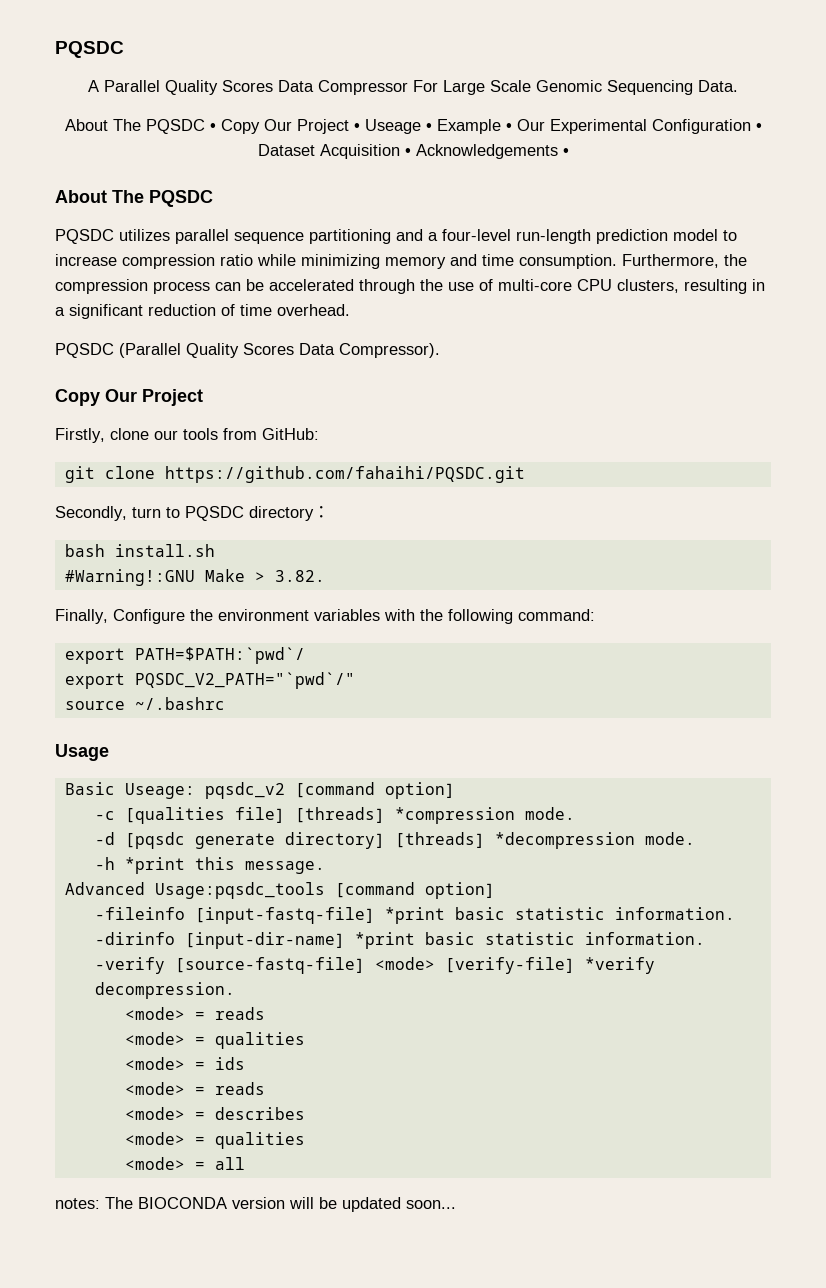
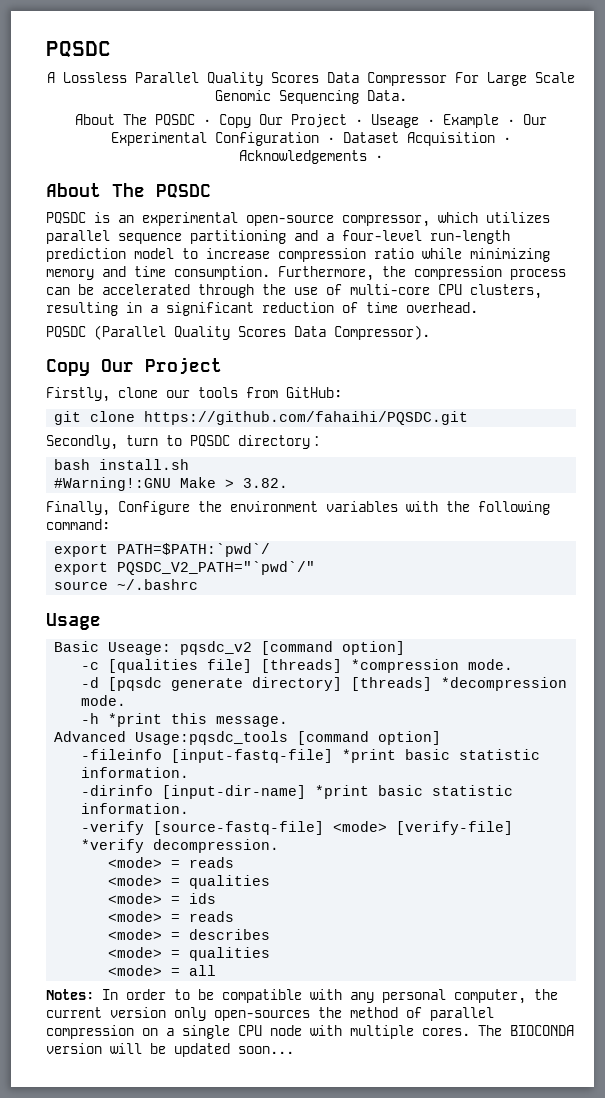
(99, 86) none -> [63,72,127,83] Lossless
(114, 236) none -> [94,212,478,227] is an experimental open-source compressor, which
[55,1198,100,1209] notes: -> [46,989,558,1004] [46,1007,494,1021] [46,1025,470,1039] Notes: In order to be compatible with any personal computer, the current version only open-sources the method of parallel compression on a single CPU node with multiple cores.

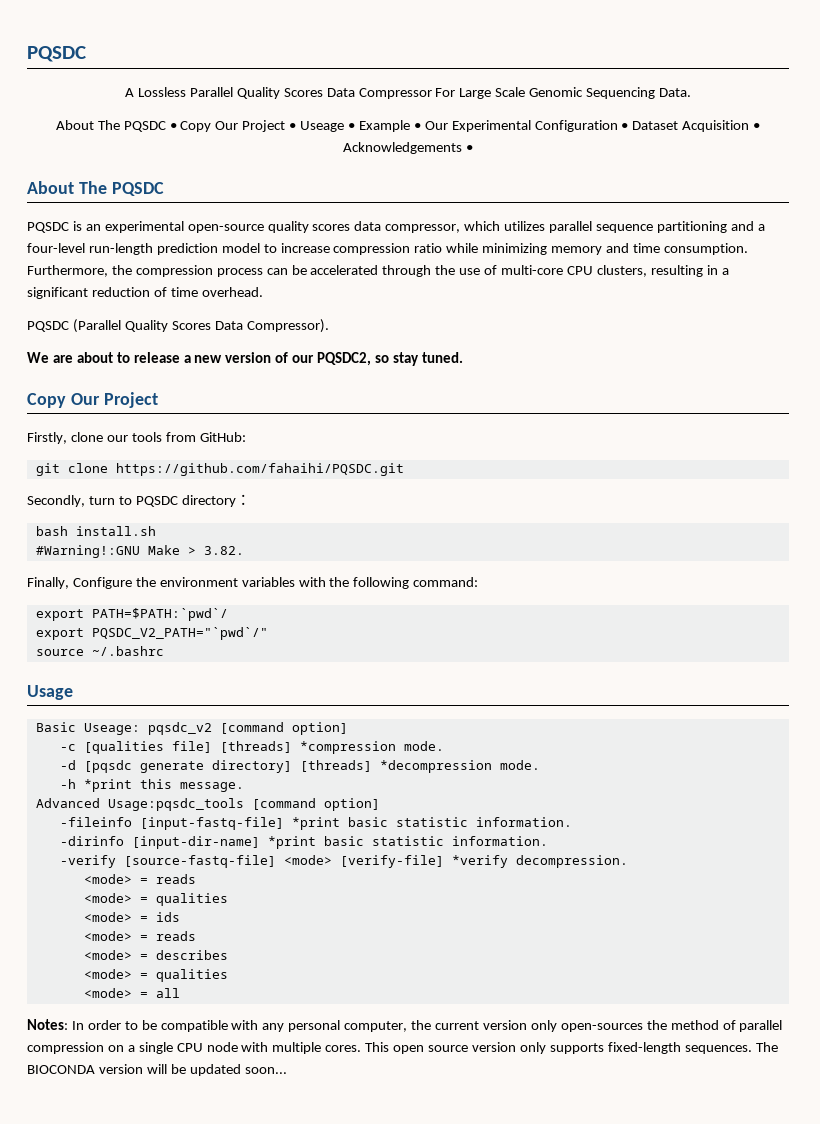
(334, 220) none -> [267,221,382,233] quality scores data
(430, 332) none -> [27,352,463,366] // We are about to release a new version of our PQSDC2, so stay tuned.
(470, 1032) none -> [365,1042,752,1054] This open source version only supports fixed-length sequences.

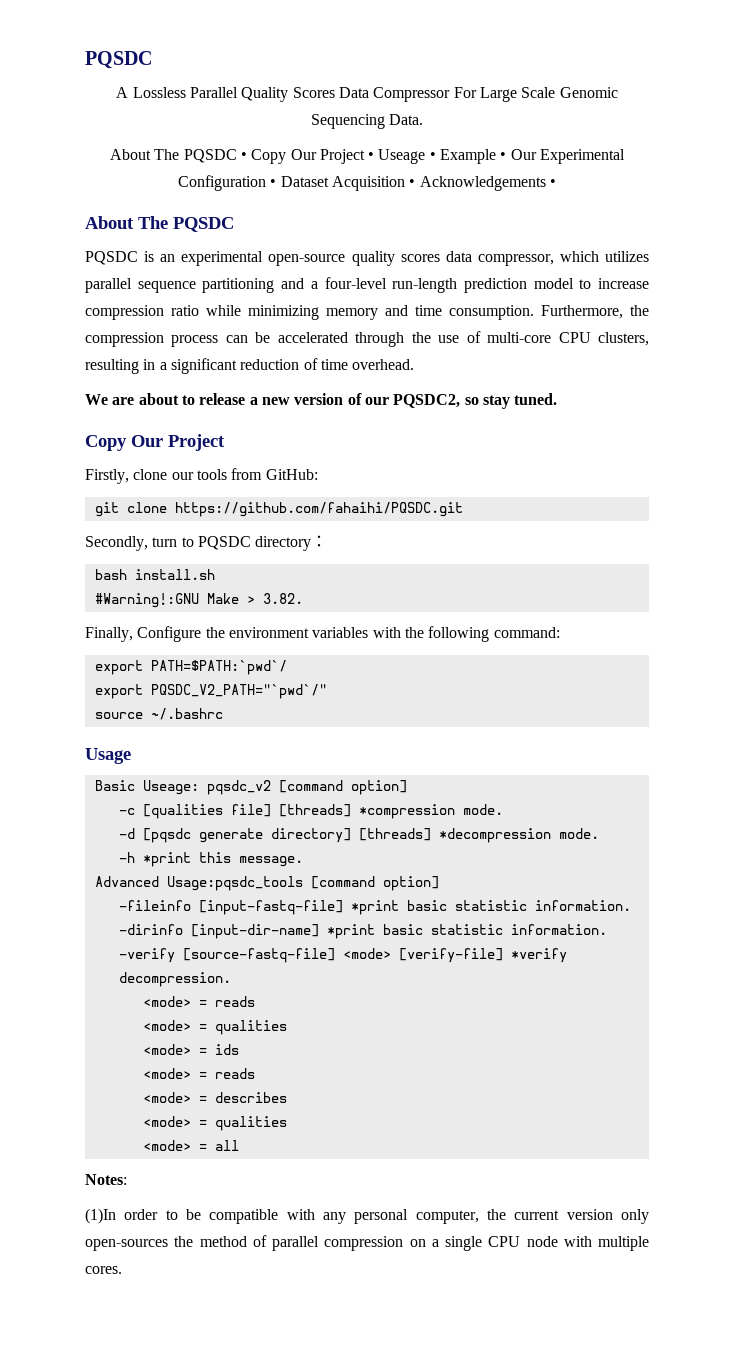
[27,319,329,333] // PQSDC (Parallel Quality Scores Data Compressor). -> (415, 364) none
[71,1021,84,1030] In -> [85,1208,116,1224] // (1)In
[365,1042,778,1054] [27,1064,287,1076] This open source version only supports fixed-length sequences. The BIOCONDA version will be updated soon... -> (122, 1270) none

